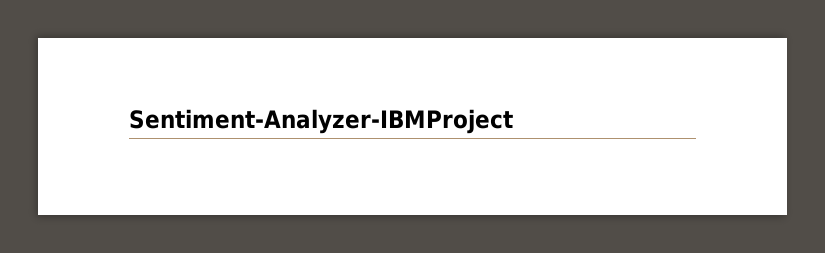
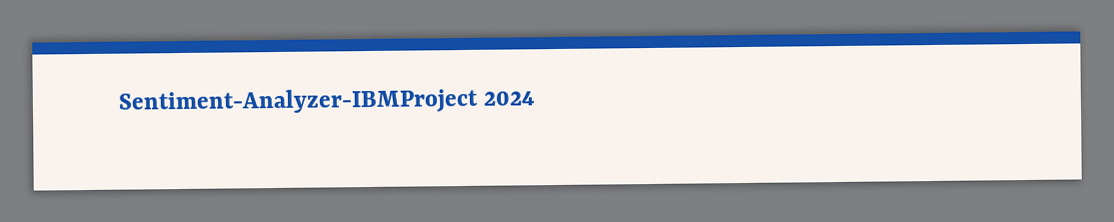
(513, 121) none -> [483,90,536,106] 2024

